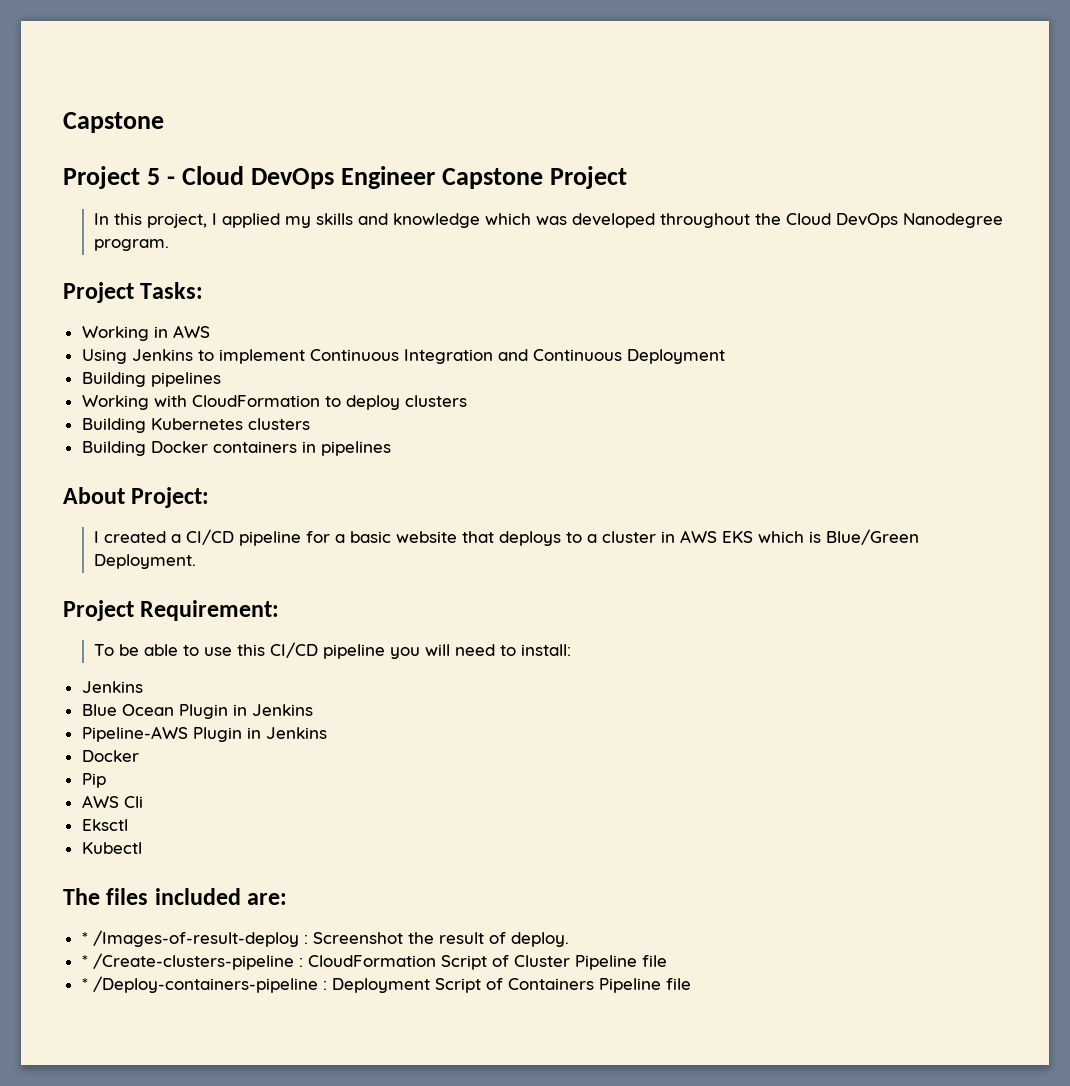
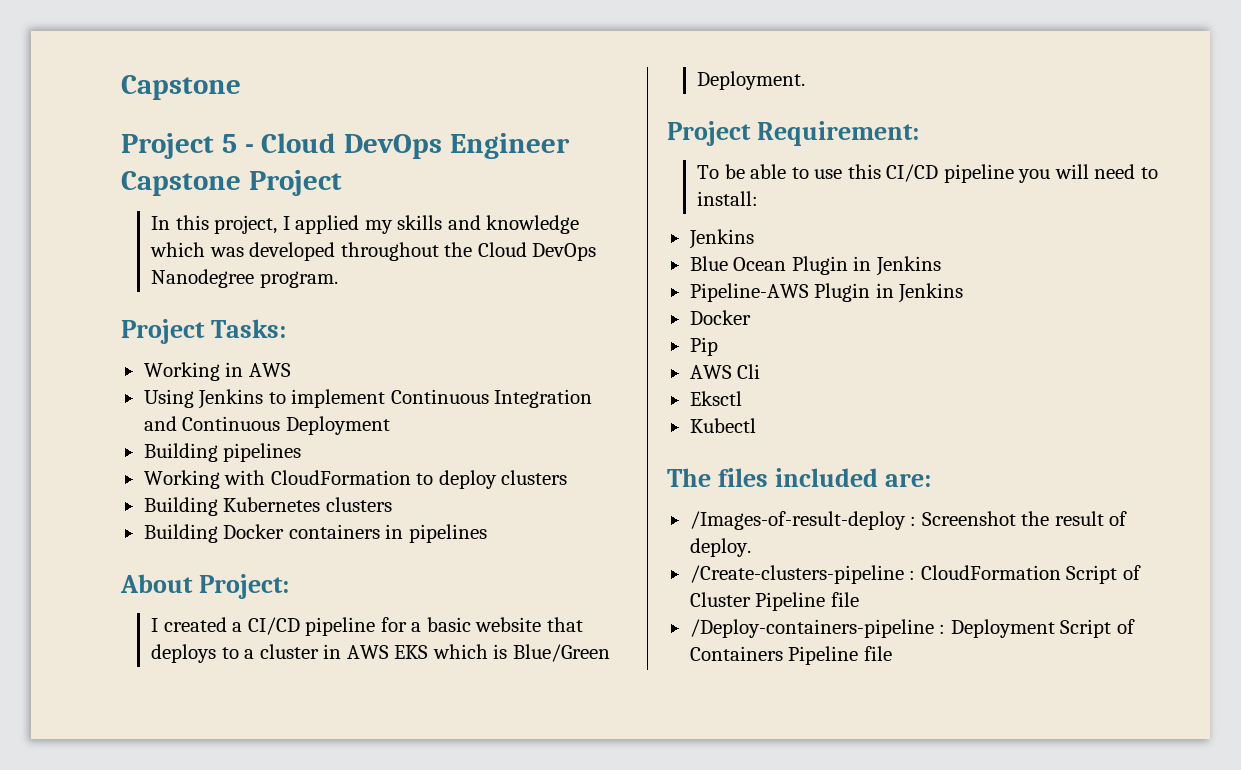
[81,932,88,944] * -> (931, 480) none
[81,955,88,967] * -> (751, 547) none
[81,978,88,990] * -> (859, 599) none

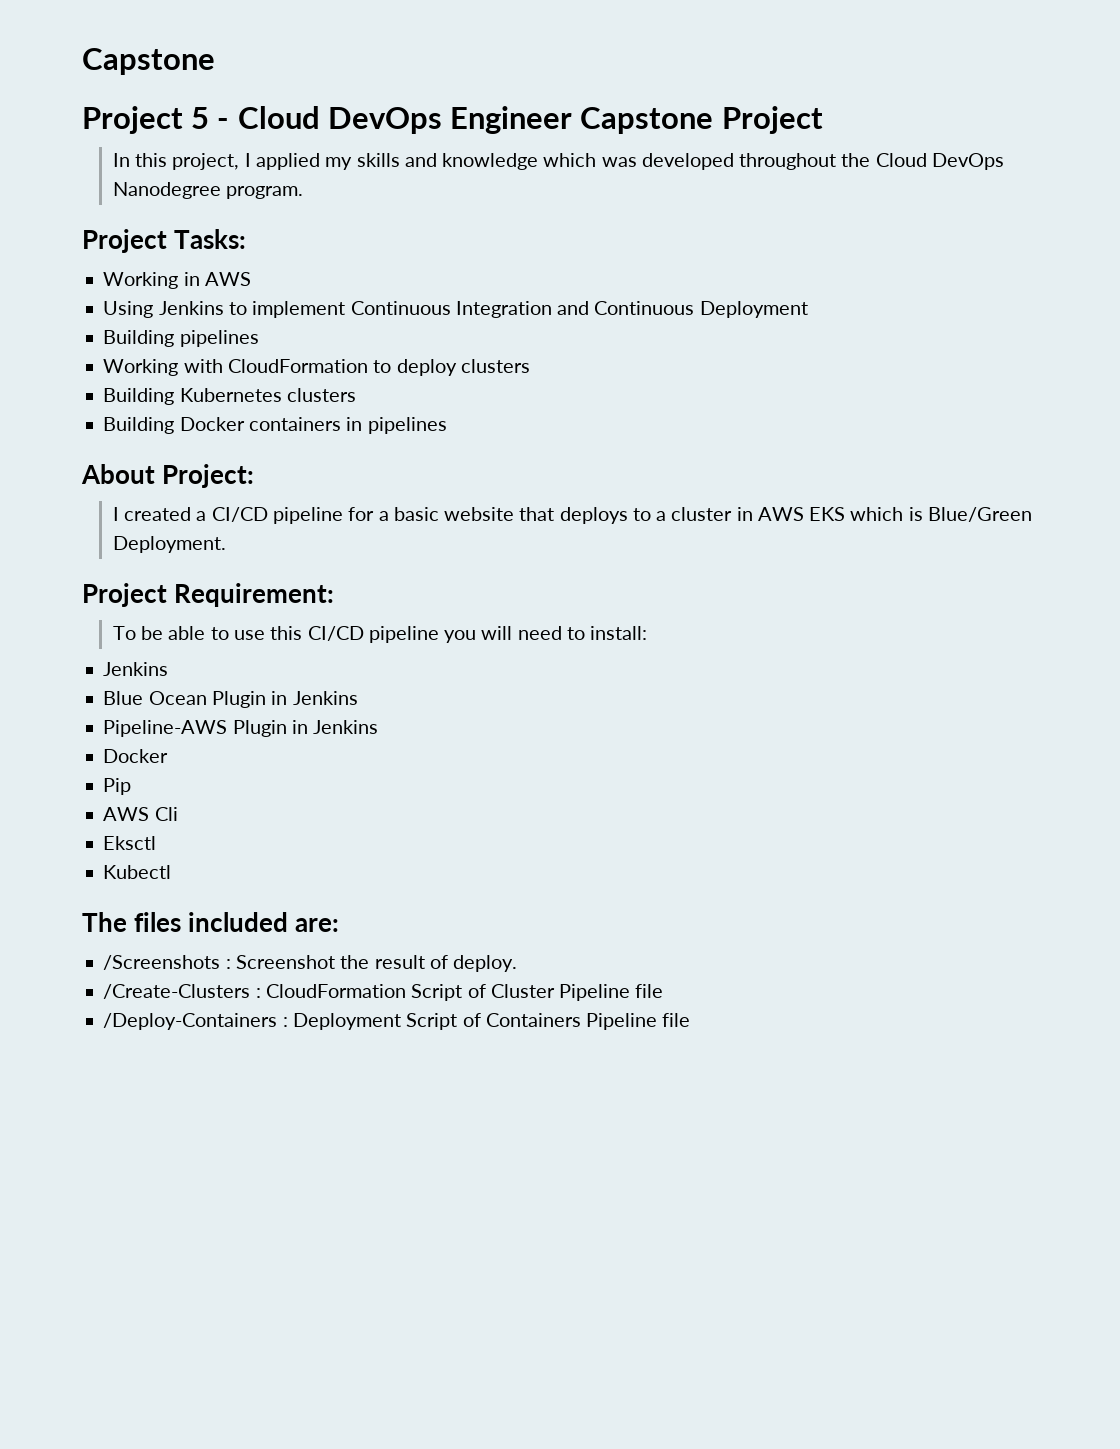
[689,511,906,530] /Images-of-result-deploy -> [103,955,221,970] /Screenshots
[689,565,904,584] /Create-clusters-pipeline -> [103,984,251,999] /Create-Clusters
[689,619,934,638] /Deploy-containers-pipeline -> [103,1013,278,1030] /Deploy-Containers

